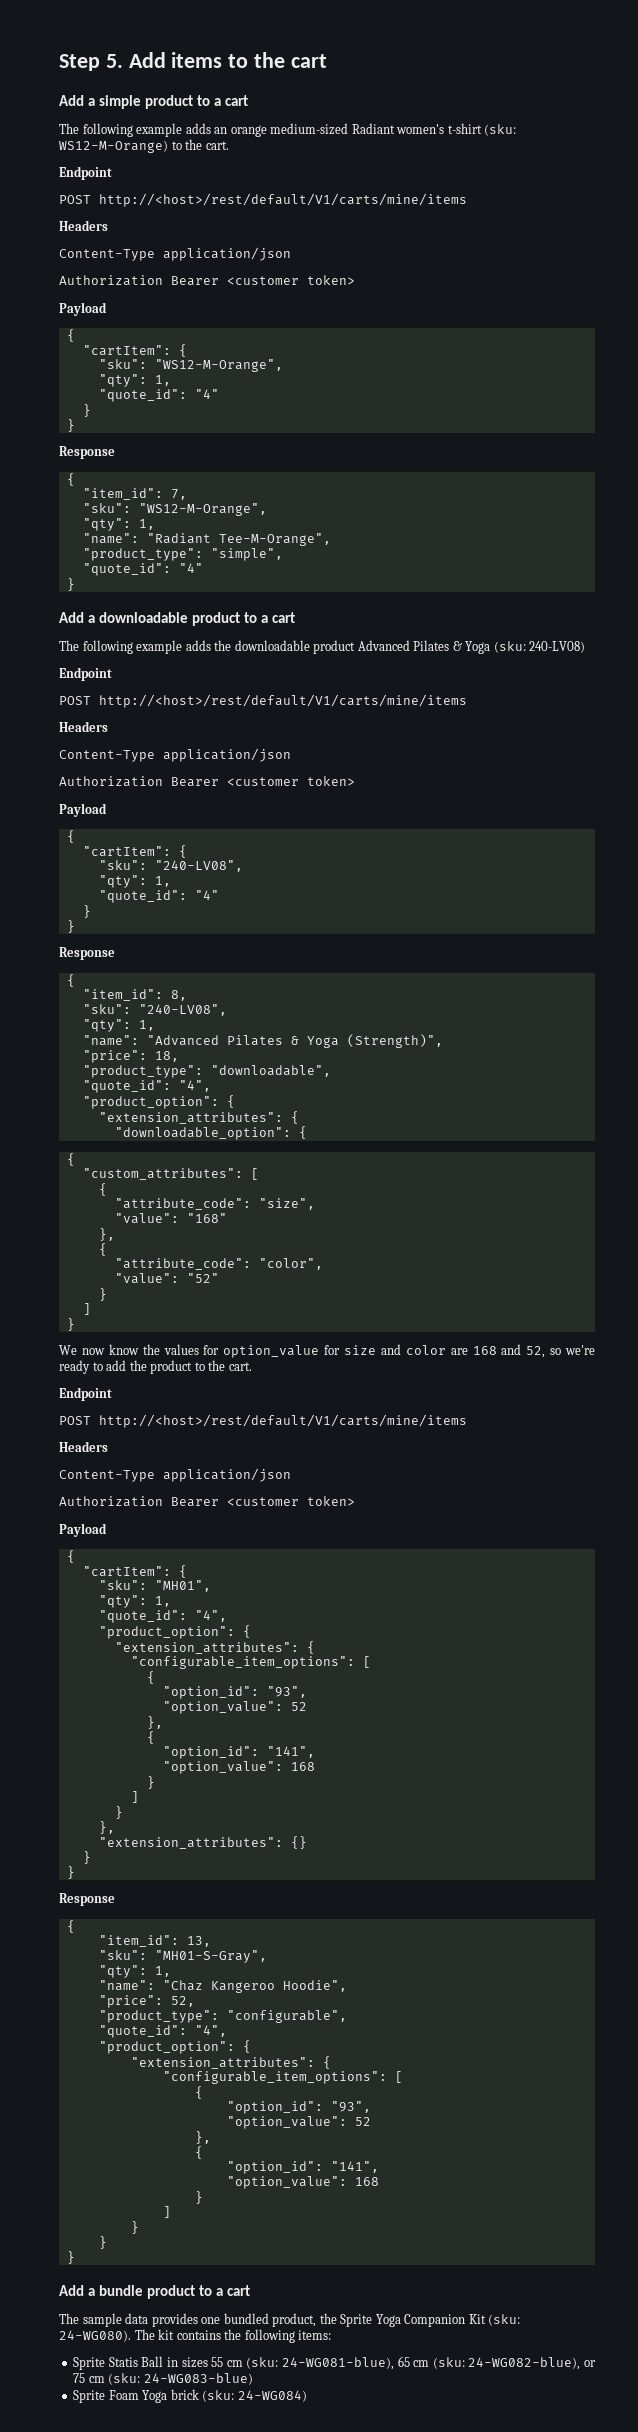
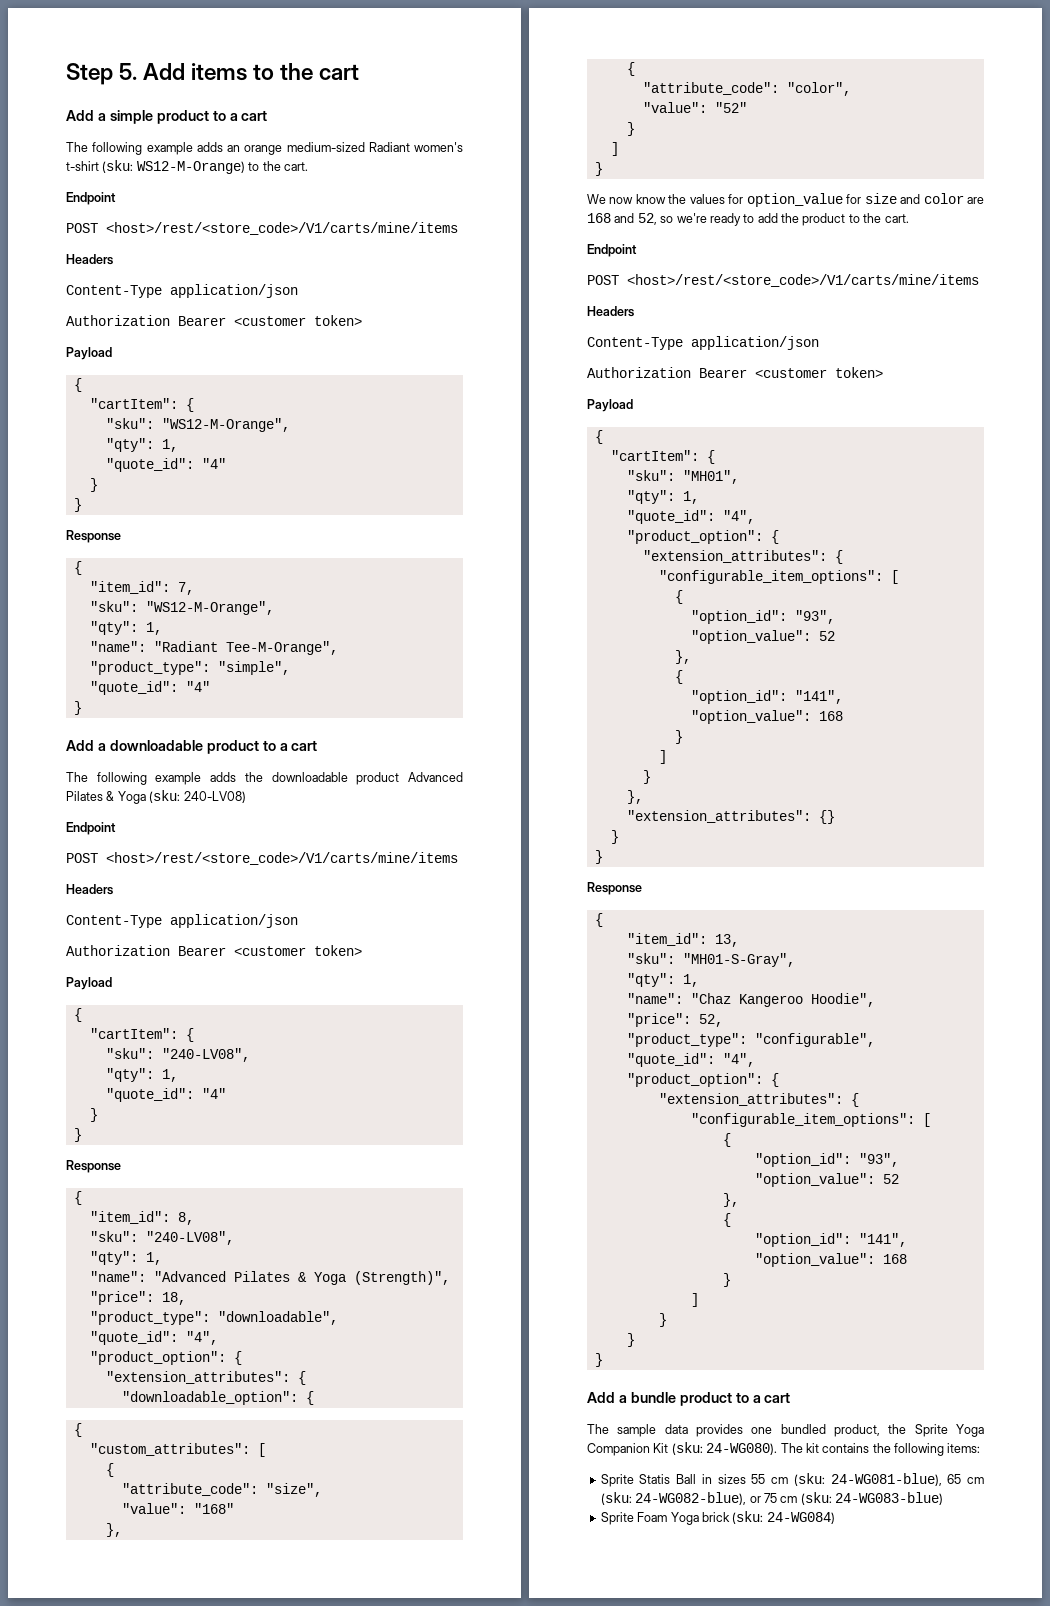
[99,193,467,207] http://<host>/rest/default/V1/carts/mine/items -> [106,222,458,235] <host>/rest/<store_code>/V1/carts/mine/items
[99,694,467,708] http://<host>/rest/default/V1/carts/mine/items -> [106,852,458,865] <host>/rest/<store_code>/V1/carts/mine/items
[99,1414,467,1428] http://<host>/rest/default/V1/carts/mine/items -> [627,274,979,287] <host>/rest/<store_code>/V1/carts/mine/items

